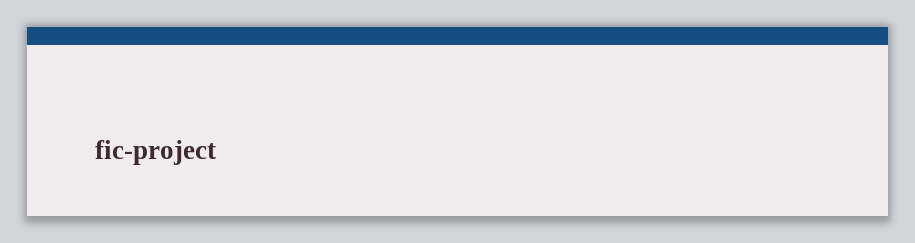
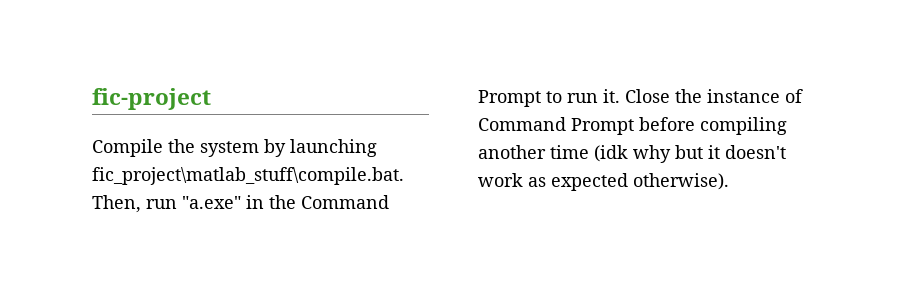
(216, 152) none -> [92,139,377,157] [92,167,404,185] [92,195,389,213] [478,89,803,107] [478,117,787,135] [478,145,786,163] [478,173,729,191] // Compile the system by launching fic_project\matlab_stuff\compile.bat. Then, run "a.exe" in the Command Prompt to run it. Close the instance of Command Prompt before compiling another time (idk why but it doesn't work as expected otherwise).

